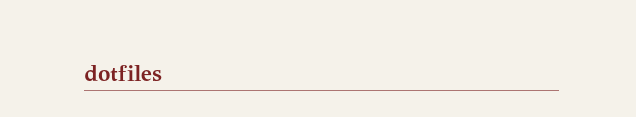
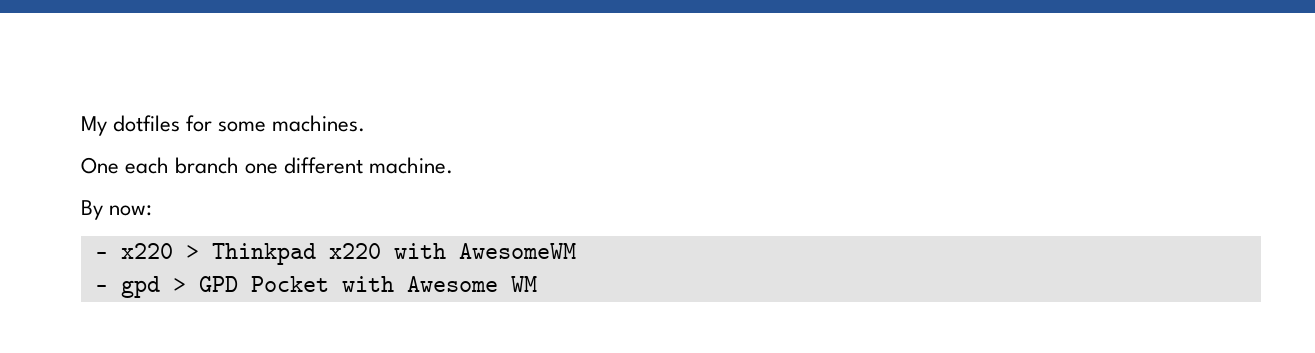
[84,65,162,82] dotfiles -> [81,115,366,136] [81,157,454,174] [81,200,153,220] [94,243,576,265] [94,276,537,298] My dotfiles for some machines. // One each branch one different machine. // By now: // - x220 > Thinkpad x220 with AwesomeWM // - gpd > GPD Pocket with Awesome WM

